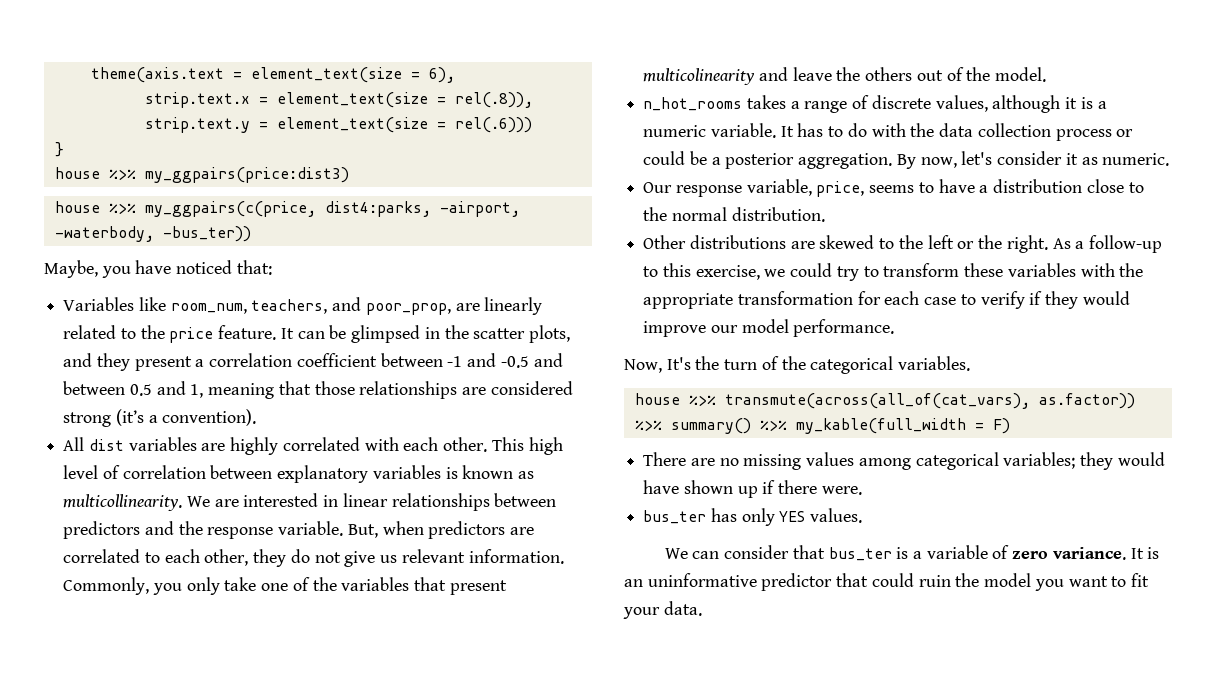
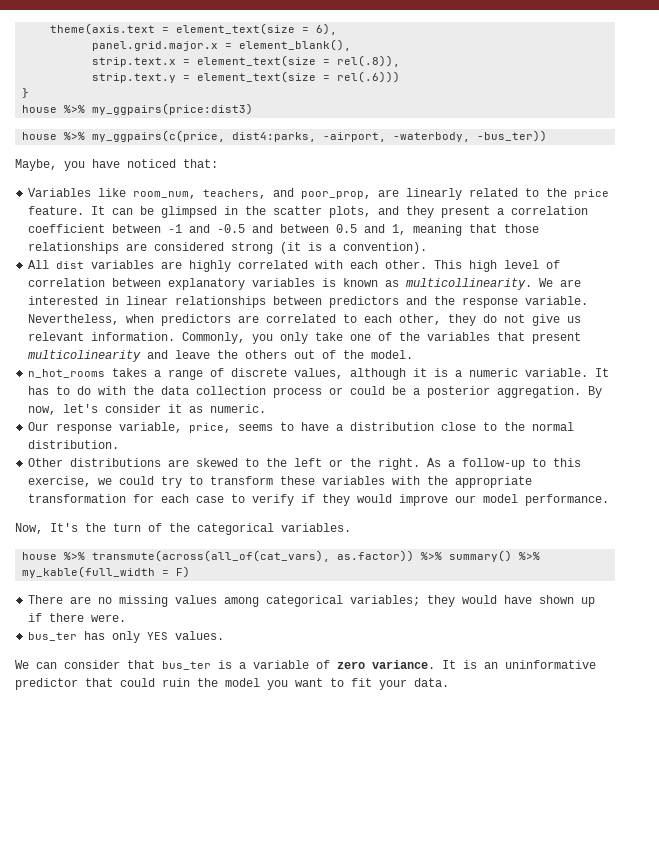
(455, 75) none -> [92,39,352,51] // panel.grid.major.x = element_blank(),
[115,409,144,426] (it’s -> [280,242,323,254] (it is
[347,524,378,538] But, -> [28,314,120,325] Nevertheless,

